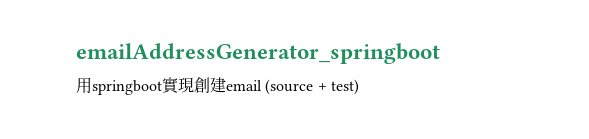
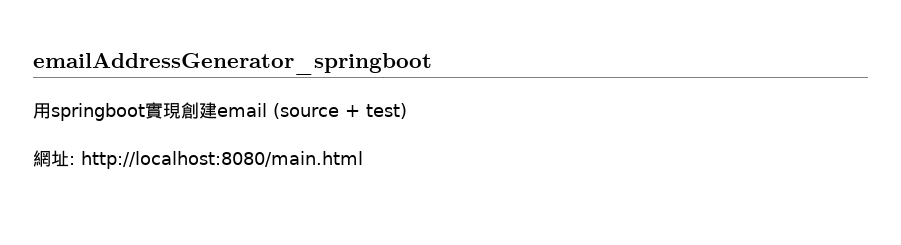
(359, 87) none -> [33,150,363,169] // 網址: http://localhost:8080/main.html

